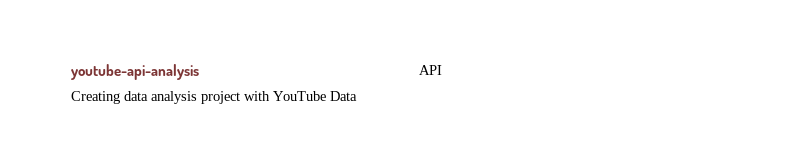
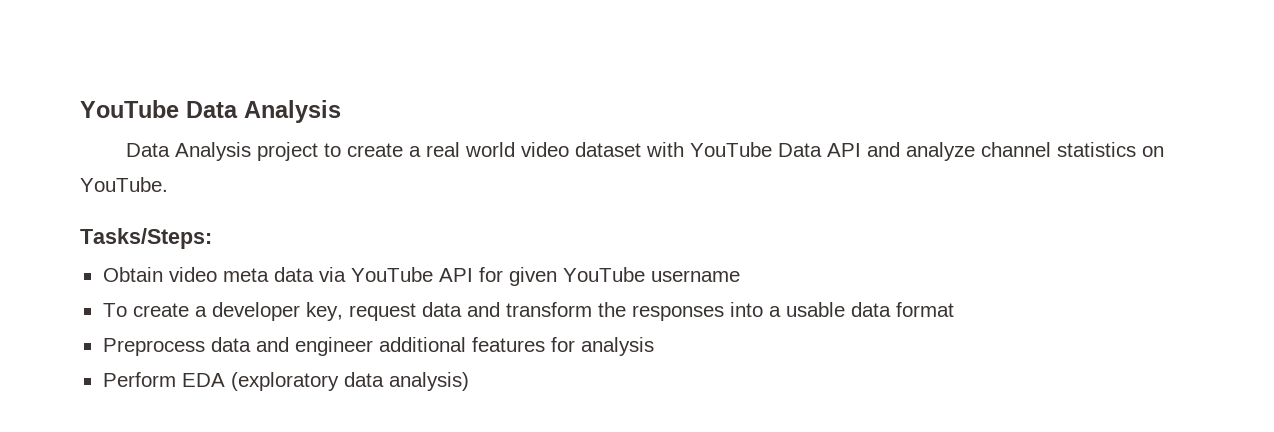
[71,64,199,80] [71,91,357,104] [419,65,442,75] youtube-api-analysis // Creating data analysis project with YouTube Data API -> [80,100,341,123] [126,142,1165,161] [80,177,168,192] [80,228,212,249] [102,267,740,286] [102,302,954,321] [102,337,654,356] [102,372,469,391] YouTube Data Analysis // Data Analysis project to create a real world video dataset with YouTube Data API and analyze channel statistics on YouTube. // Tasks/Steps: // Obtain video meta data via YouTube API for given YouTube username // To create a developer key, request data and transform the responses into a usable data format // Preprocess data and engineer additional features for analysis // Perform EDA (exploratory data analysis)

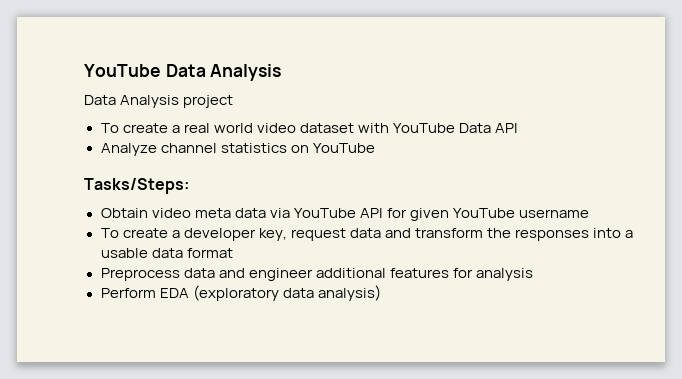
[324,143,342,157] to -> [100,123,119,133] // To
[867,142,976,161] and analyze -> [100,143,157,156] // Analyze
[80,177,168,192] YouTube. -> [312,143,375,153] YouTube

